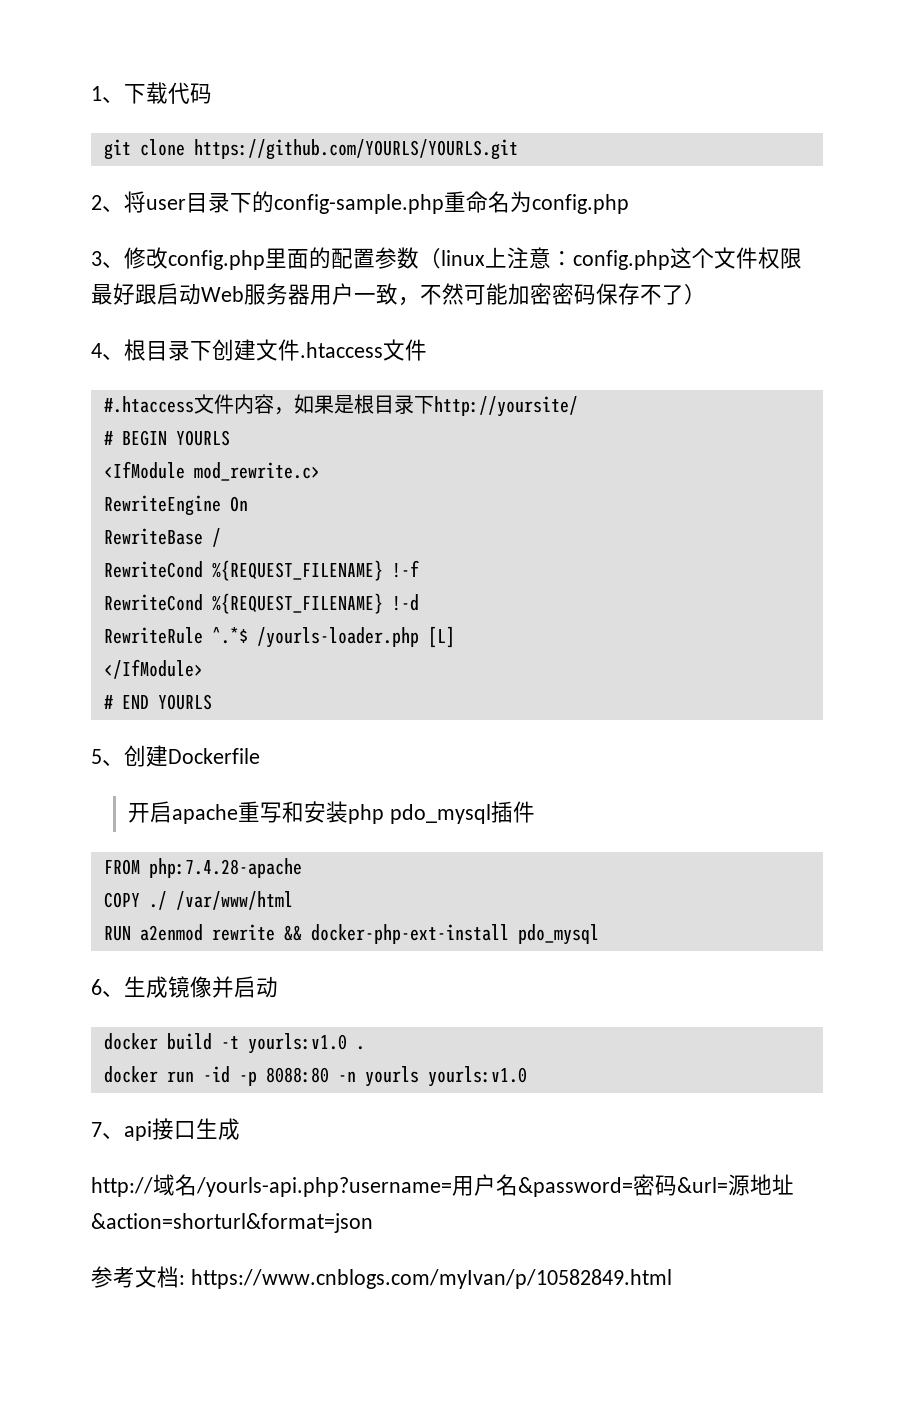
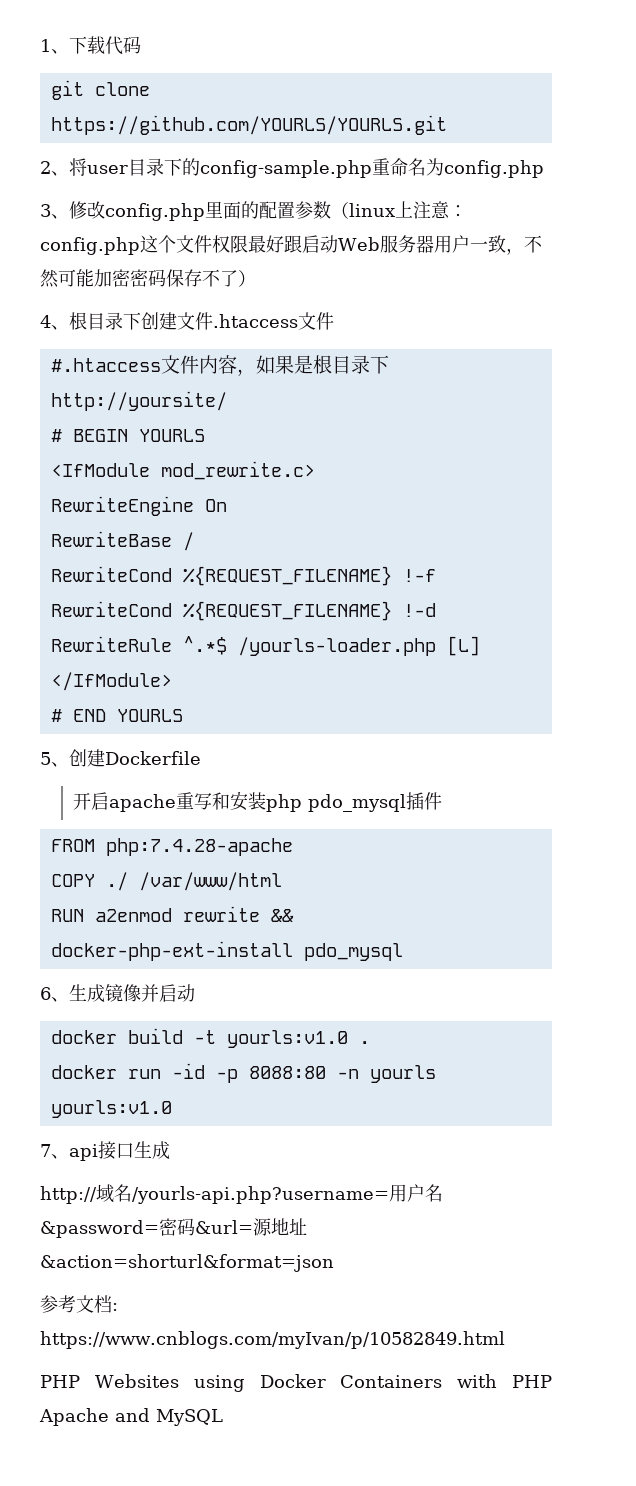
(672, 1279) none -> [40,1374,552,1392] [39,1408,223,1426] // PHP Websites using Docker Containers with PHP Apache and MySQL

